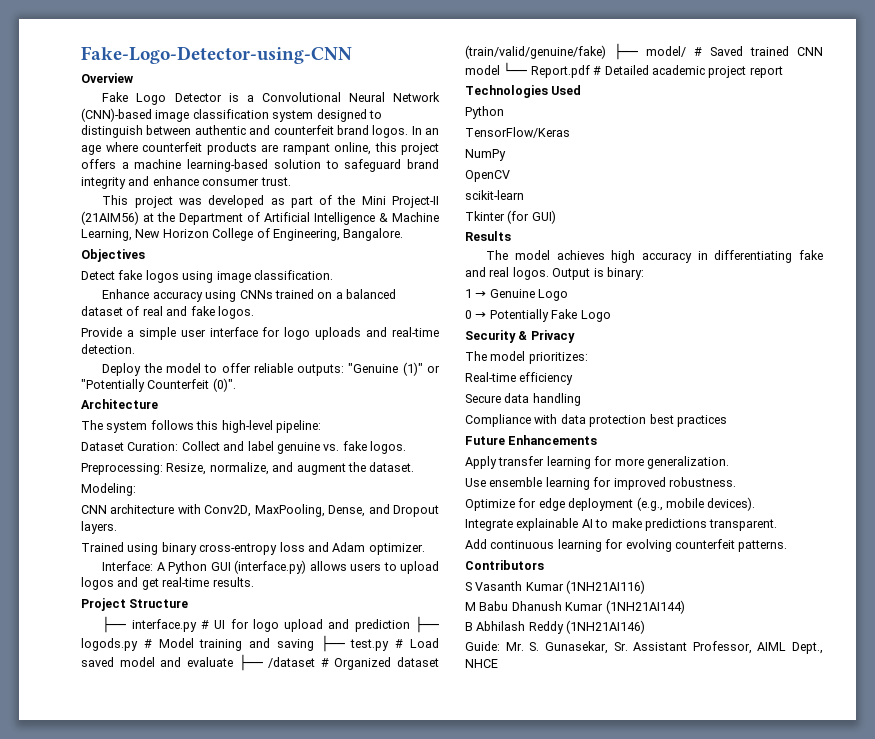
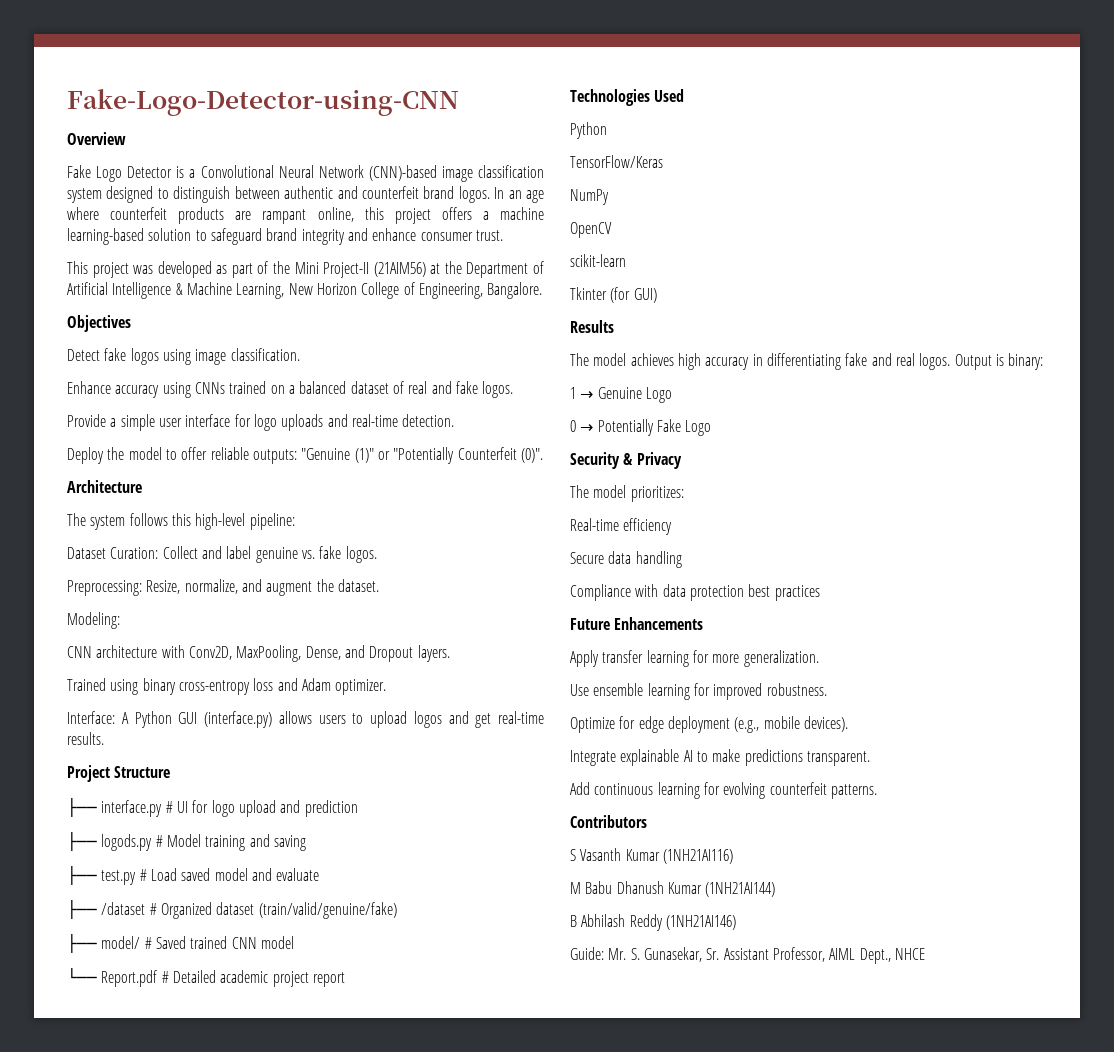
(410, 625) none -> (358, 808) //
(314, 645) none -> (306, 843) //
(233, 662) none -> (320, 874) //
(606, 52) none -> (397, 910) //
(500, 70) none -> (294, 942) //

